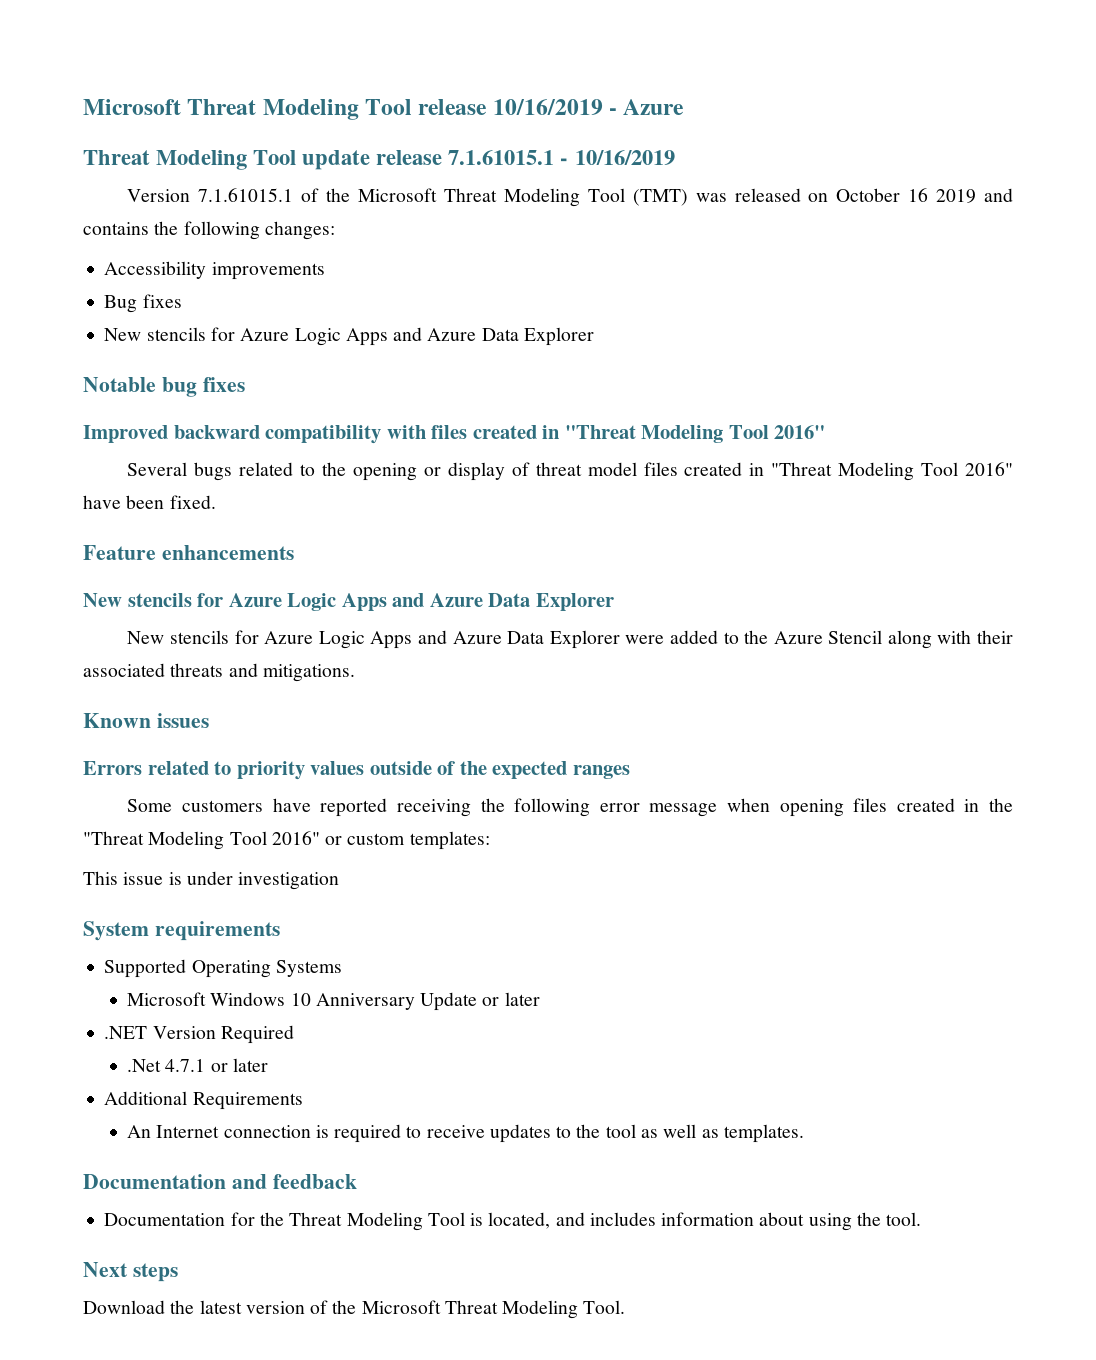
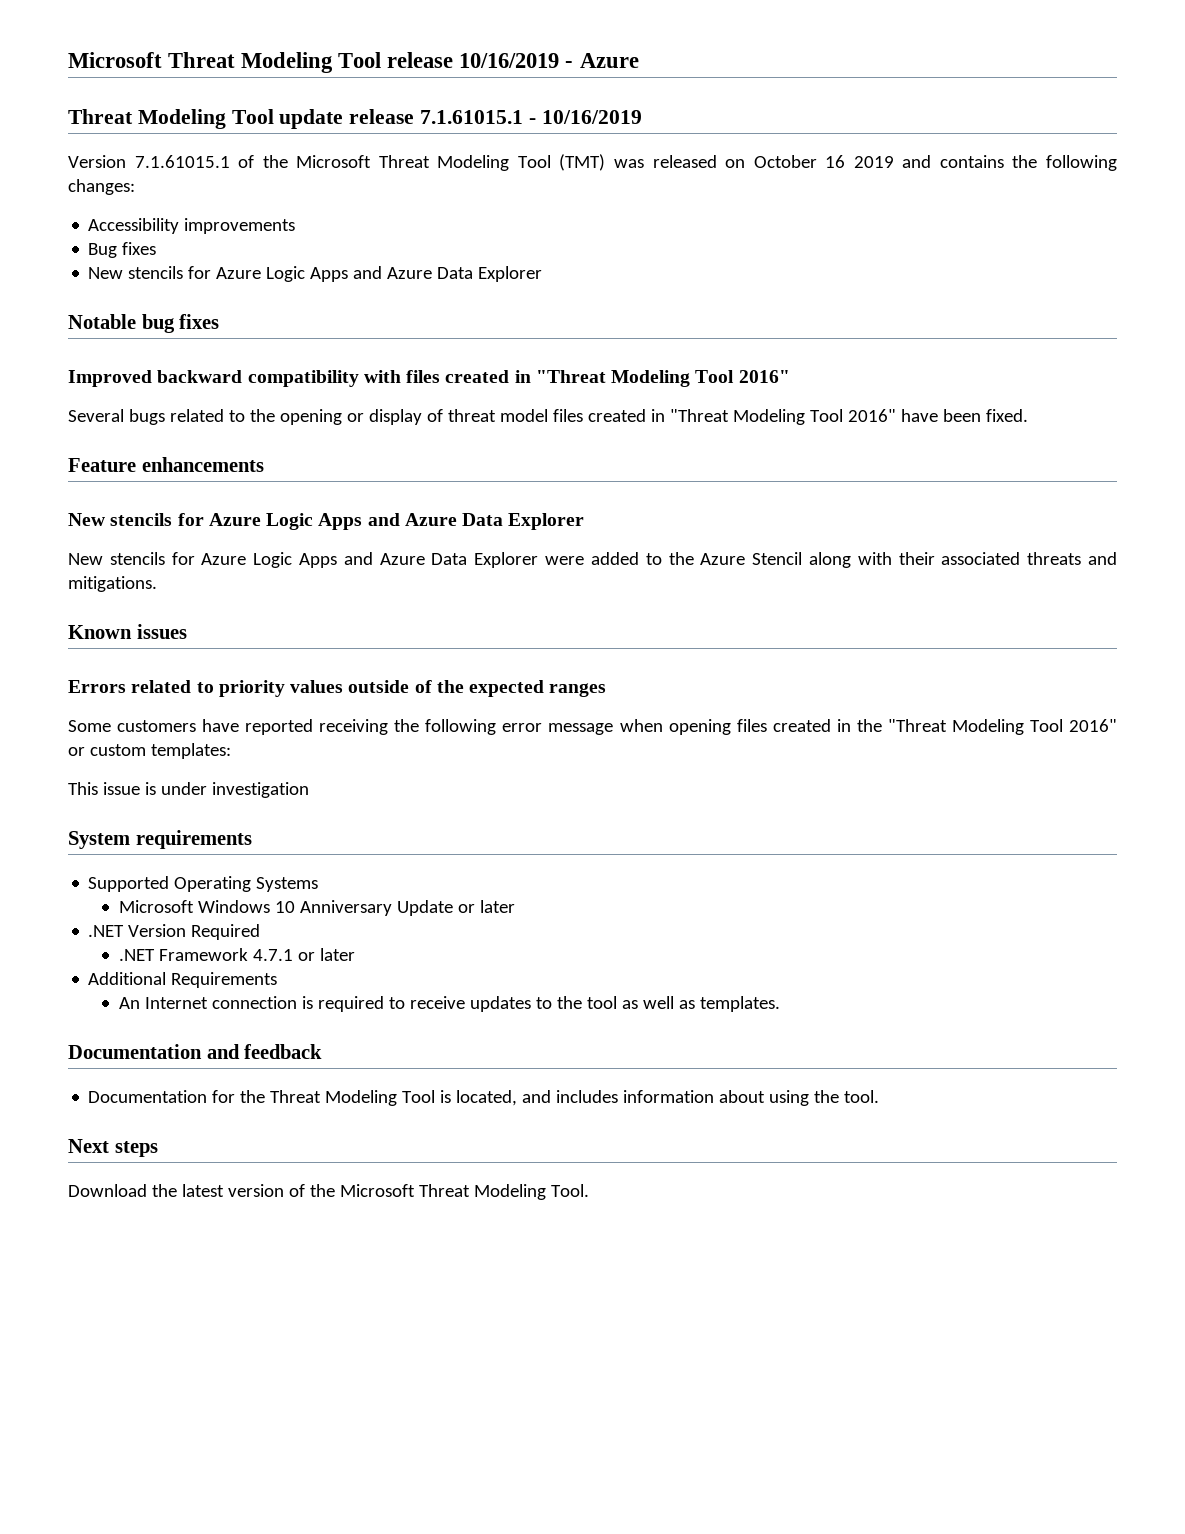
[127,1059,162,1072] .Net -> [118,948,248,961] .NET Framework

